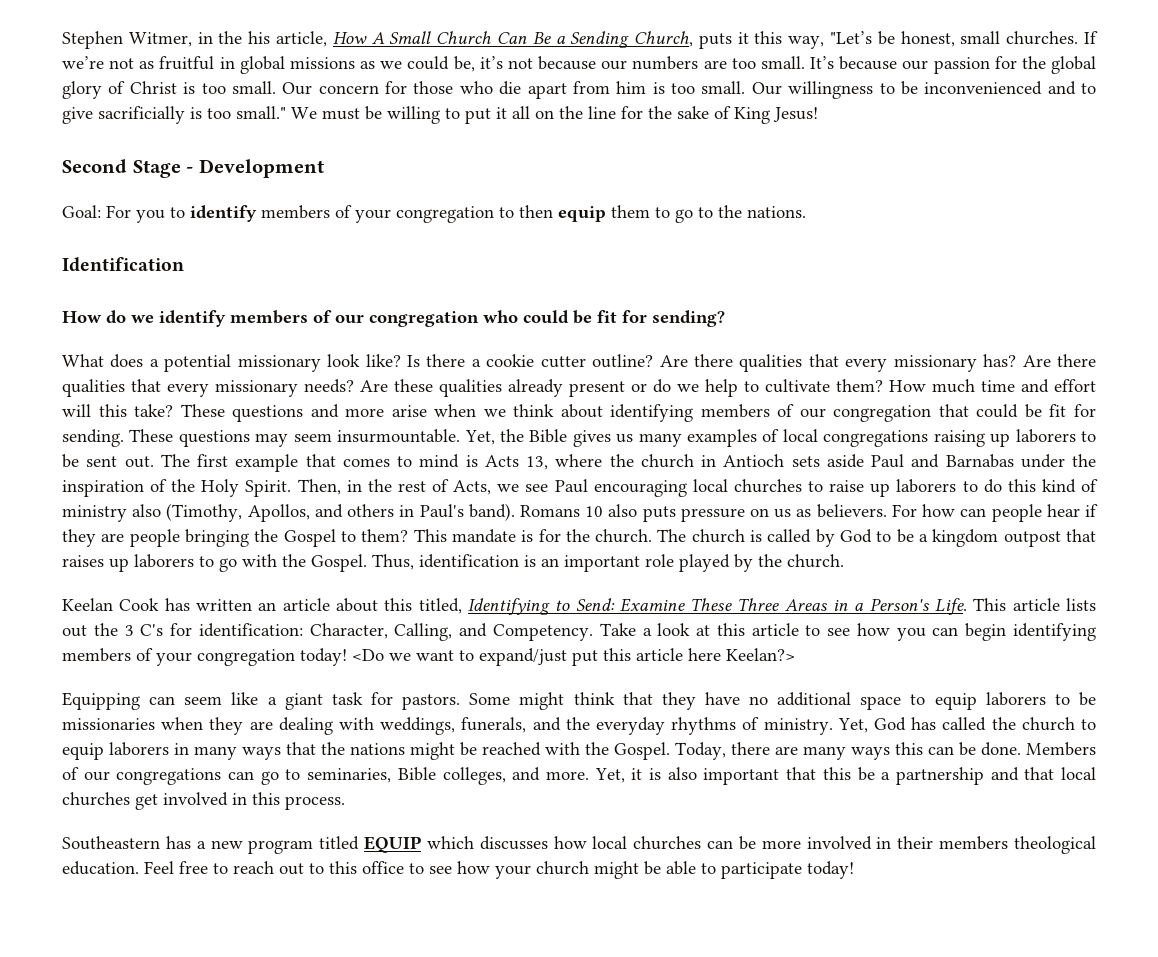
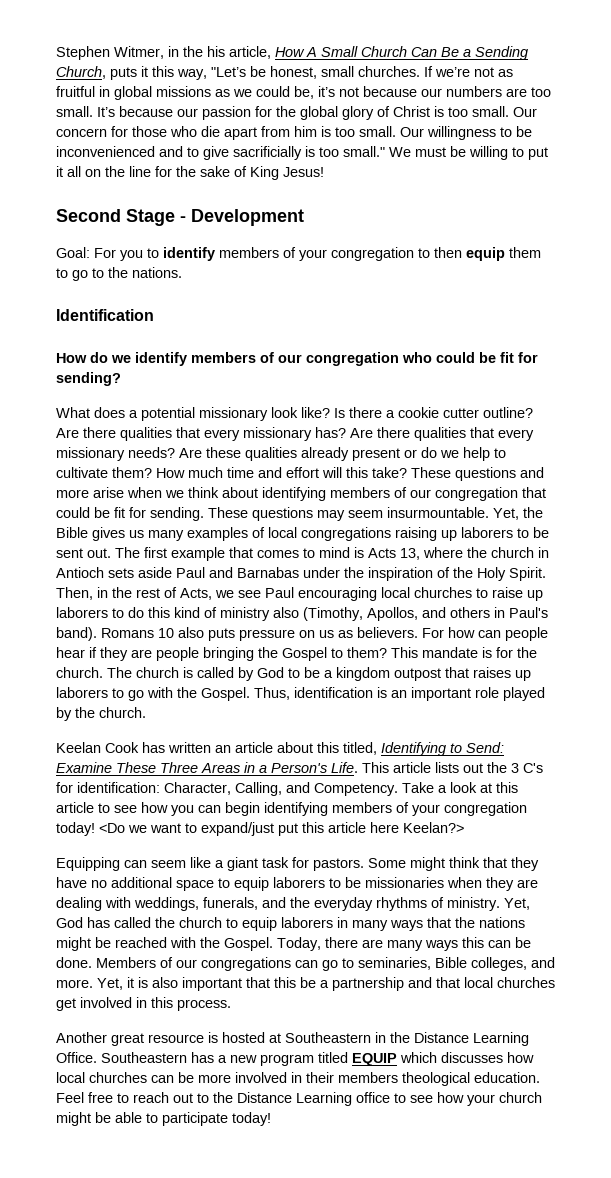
(345, 803) none -> [56,1032,529,1046] [56,1052,97,1063] Another great resource is hosted at Southeastern in the Distance Learning Office.
[329,861,357,874] this -> [213,1092,352,1106] the Distance Learning

